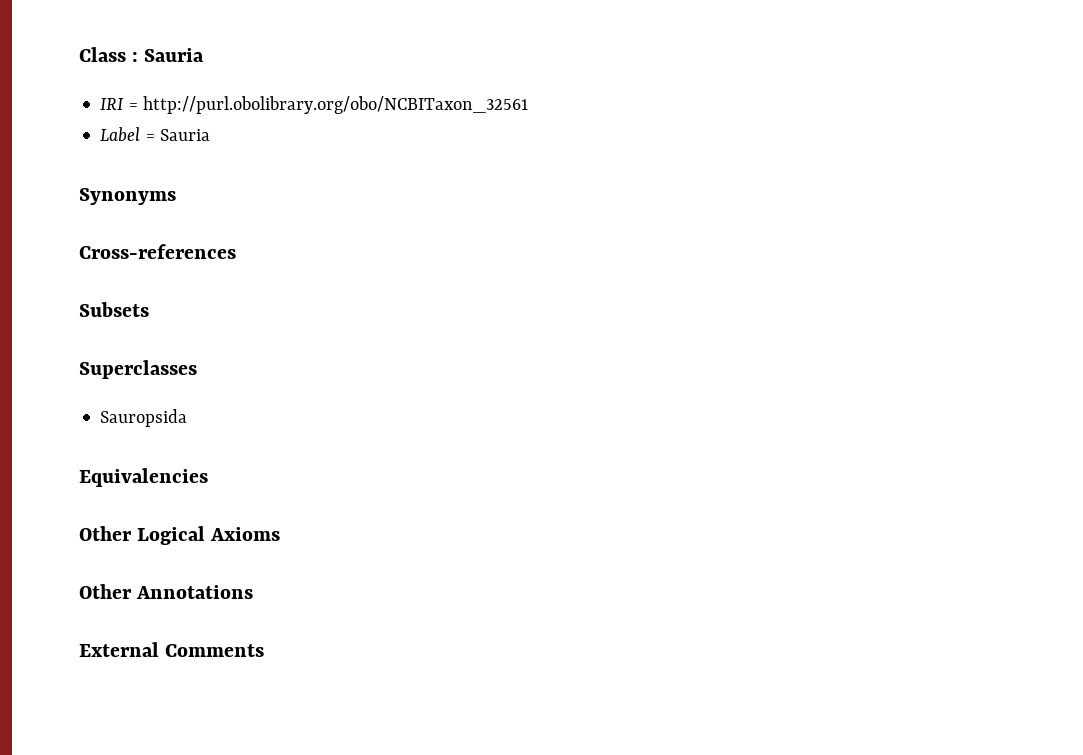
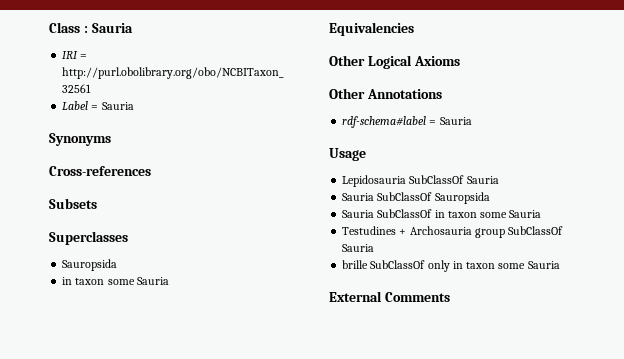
(188, 418) none -> [62,277,169,285] // in taxon some Sauria
(254, 592) none -> [342,116,472,128] [329,148,366,161] [342,175,499,187] [342,192,490,204] [342,209,542,218] [342,226,564,238] [342,244,375,252] [342,260,560,272] // rdf-schema#label = Sauria // Usage // Lepidosauria SubClassOf Sauria // Sauria SubClassOf Sauropsida // Sauria SubClassOf in taxon some Sauria // Testudines + Archosauria group SubClassOf Sauria // brille SubClassOf only in taxon some Sauria

